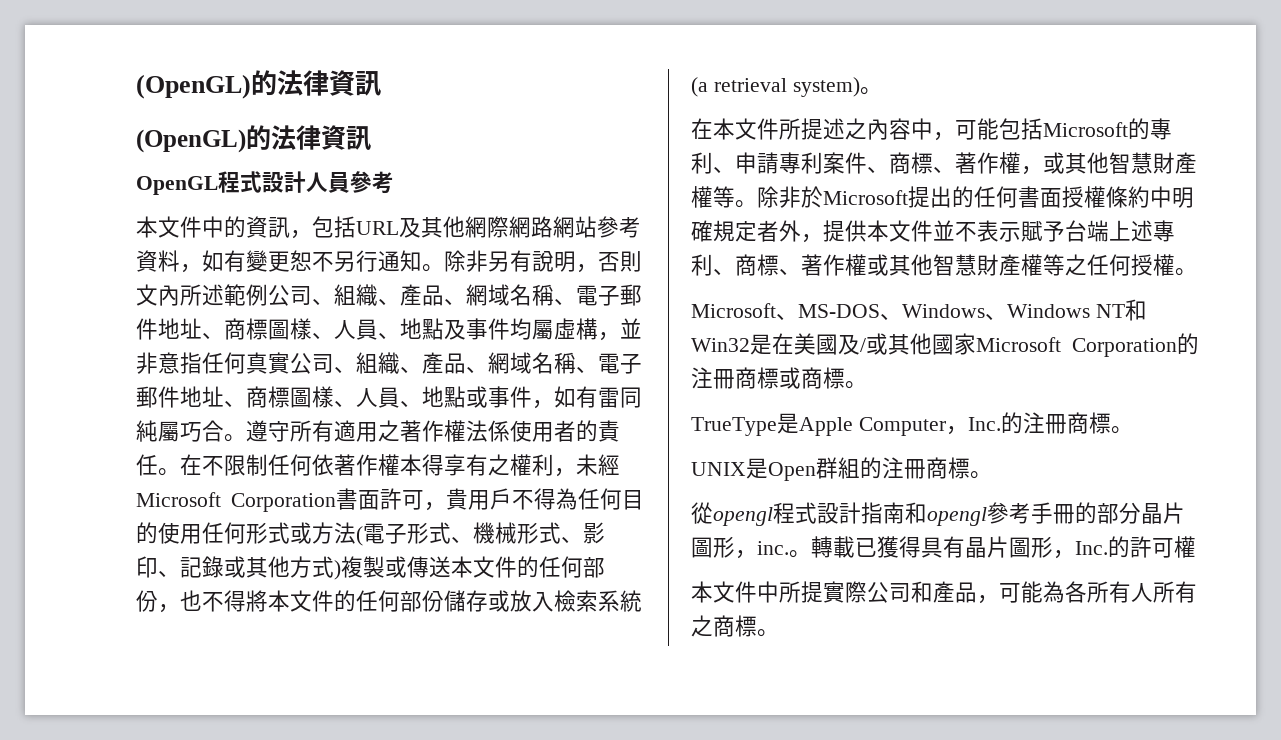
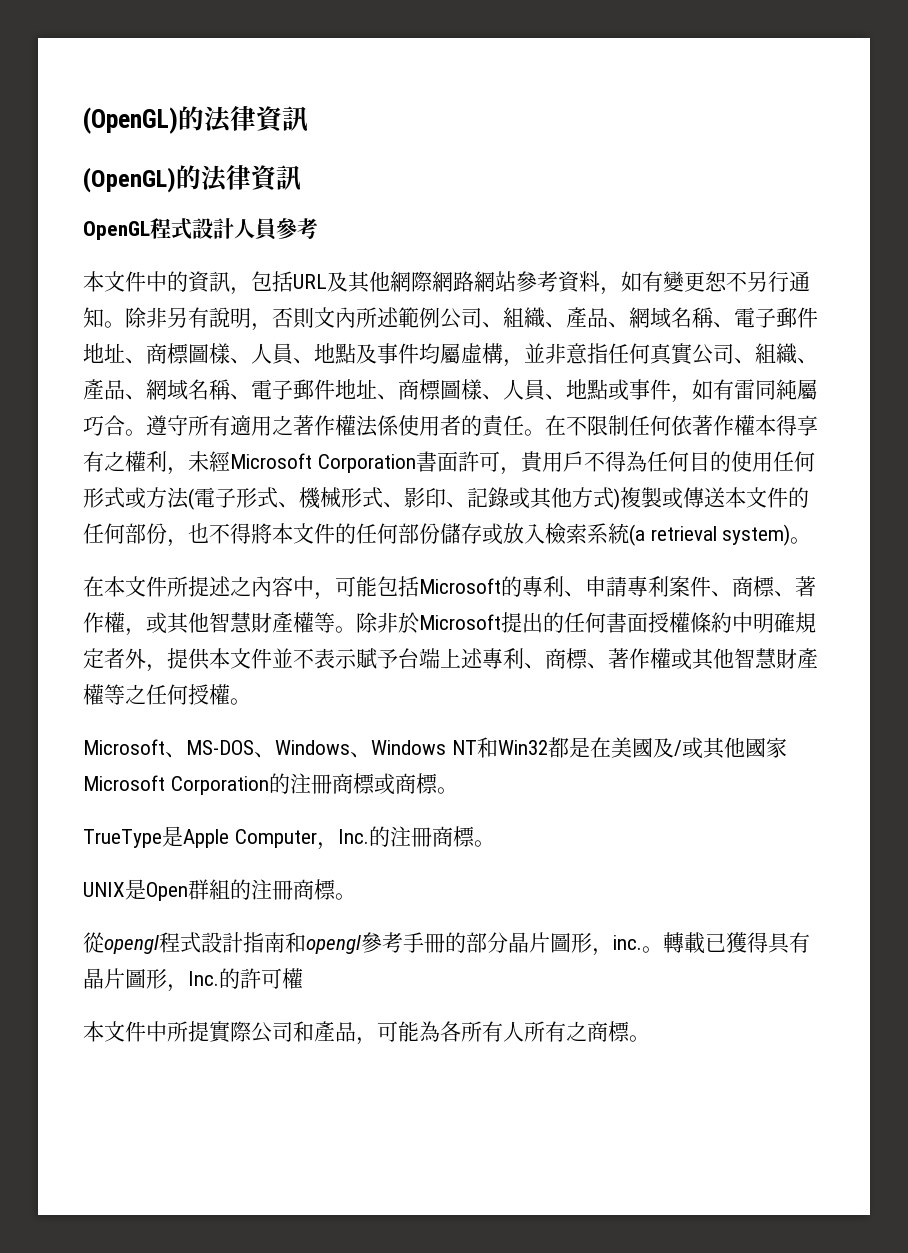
(750, 345) none -> [547,737,569,758] 都

